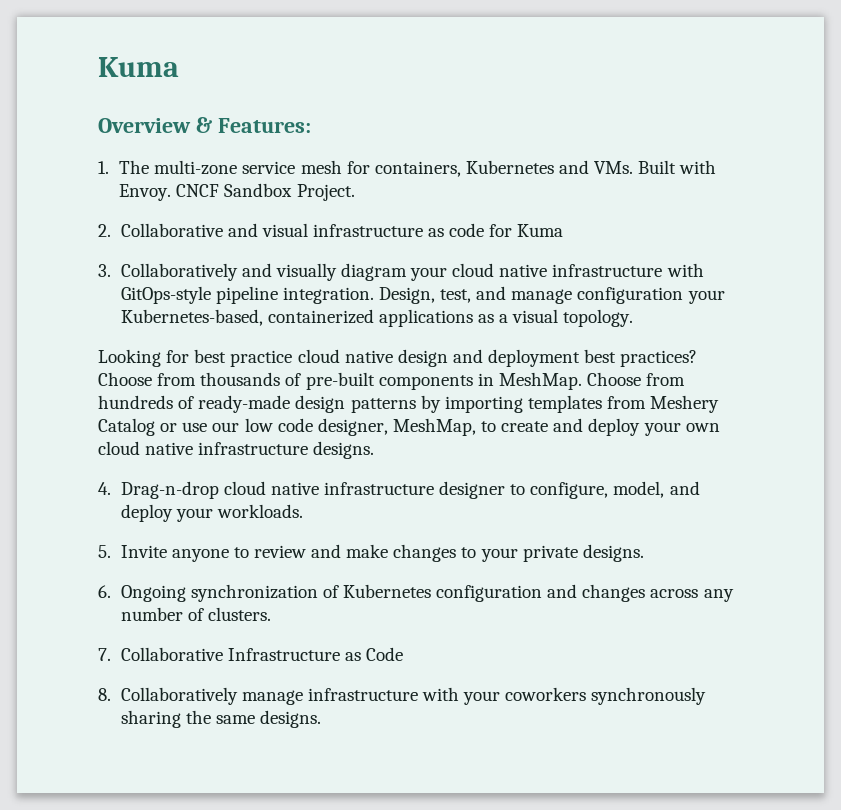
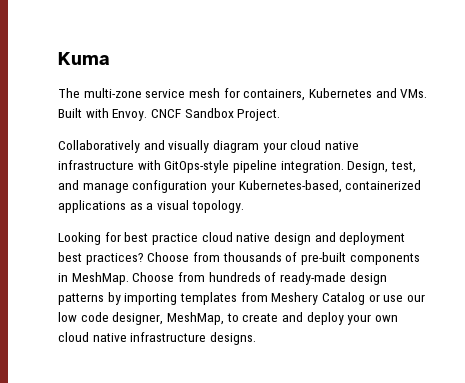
[98,57,179,77] [98,117,311,133] [98,161,109,174] Kuma // Overview & Features: // 1. -> [58,52,110,65] Kuma //
[98,223,564,237] [98,264,111,277] 2. Collaborative and visual infrastructure as code for Kuma // 3. -> (281, 115) none
[98,481,700,499] [120,504,303,522] [98,544,644,562] [98,584,734,602] [120,607,271,621] [98,647,403,661] [98,687,707,705] [120,710,321,728] // 4. Drag-n-drop cloud native infrastructure designer to configure, model, and deploy your workloads. // 5. Invite anyone to review and make changes to your private designs. // 6. Ongoing synchronization of Kubernetes configuration and changes across any number of clusters. // 7. Collaborative Infrastructure as Code // 8. Collaboratively manage infrastructure with your coworkers synchronously sharing the same designs. -> (256, 338) none

